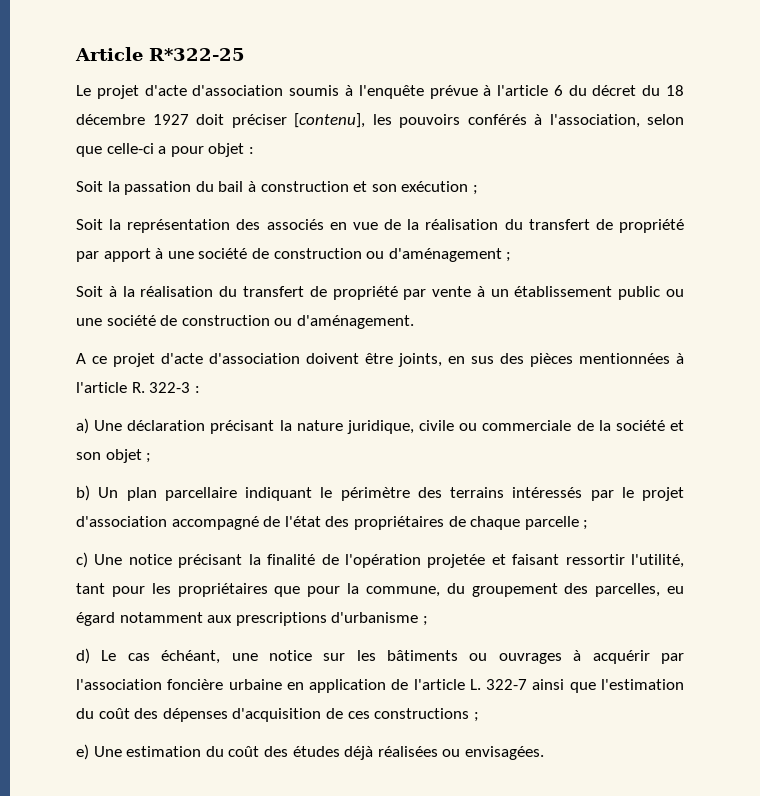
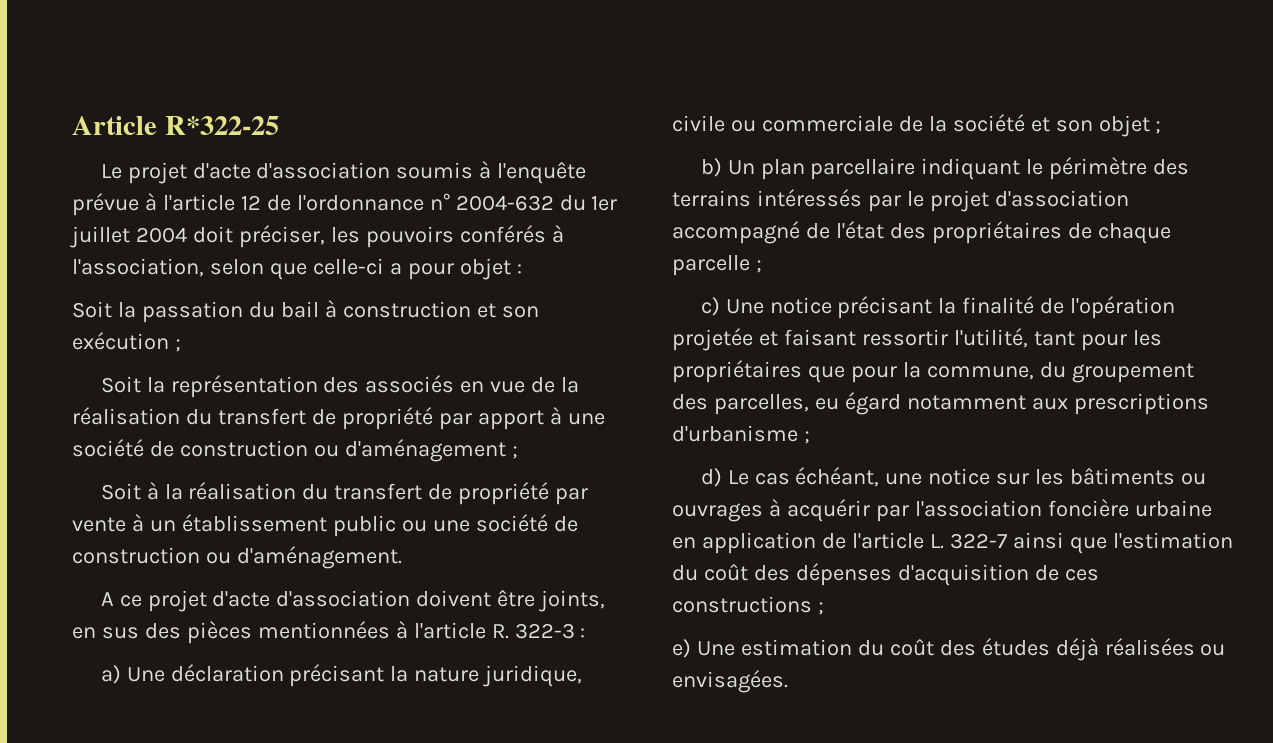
[553,85,684,96] [76,113,365,128] 6 du décret du 18 décembre 1927 doit préciser [contenu], -> [240,193,618,211] [70,225,325,248] 12 de l'ordonnance n° 2004-632 du 1er juillet 2004 doit préciser,

